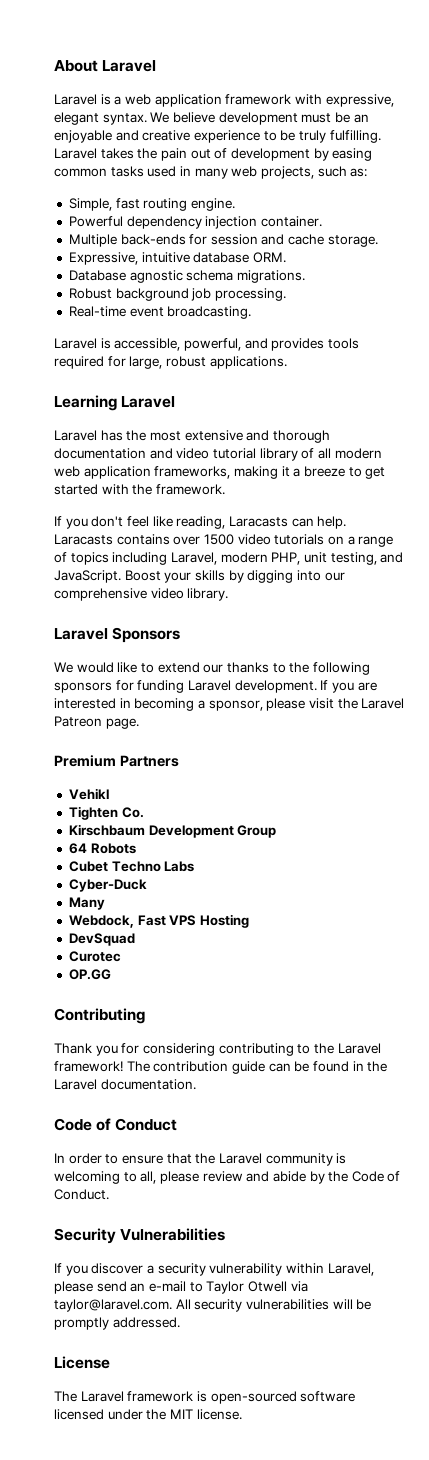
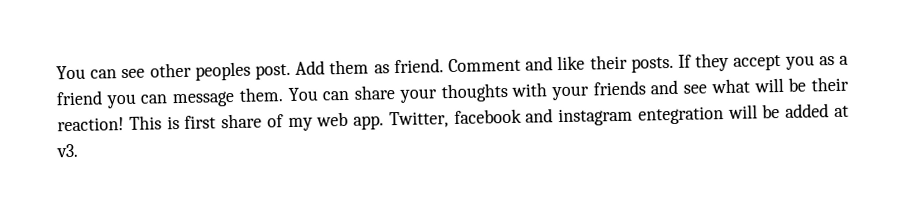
[54,60,157,72] [54,94,394,107] [54,112,369,125] [54,130,381,143] [54,148,373,161] [54,166,368,179] [68,198,235,211] [68,216,322,229] [68,234,378,247] [68,252,286,265] [68,270,305,283] [68,288,286,301] [68,306,252,319] [54,338,359,351] [54,356,287,369] [54,395,176,411] [54,430,330,443] [54,448,382,461] [54,466,386,479] [54,484,225,495] [54,516,347,529] [54,534,394,547] [54,552,404,565] [54,570,345,583] [54,588,229,601] [54,627,181,643] [54,662,370,675] [54,680,377,693] [54,698,405,711] [54,716,139,729] [54,755,179,767] [68,788,109,800] [68,806,144,820] [68,824,277,838] [68,843,136,854] [68,861,195,872] [68,879,147,892] [68,897,105,910] [68,914,249,928] [68,933,135,946] [68,951,121,962] [68,969,111,980] [54,1008,145,1024] [54,1043,381,1056] [54,1061,388,1074] [54,1079,196,1090] [54,1118,178,1131] [54,1153,347,1166] [54,1171,401,1184] [54,1189,109,1200] [54,1228,226,1244] [54,1263,374,1276] [54,1281,308,1294] [54,1299,372,1312] [54,1317,180,1330] [54,1356,110,1369] [54,1391,356,1404] [54,1409,242,1420] About Laravel // Laravel is a web application framework with expressive, elegant syntax. We believe development must be an enjoyable and creative experience to be truly fulfilling. Laravel takes the pain out of development by easing common tasks used in many web projects, such as: // Simple, fast routing engine. // Powerful dependency injection container. // Multiple back-ends for session and cache storage. // Expressive, intuitive database ORM. // Database agnostic schema migrations. // Robust background job processing. // Real-time event broadcasting. // Laravel is accessible, powerful, and provides tools required for large, robust applications. // Learning Laravel // Laravel has the most extensive and thorough documentation and video tutorial library of all modern web application frameworks, making it a breeze to get started with the framework. // If you don't feel like reading, Laracasts can help. Laracasts contains over 1500 video tutorials on a range of topics including Laravel, modern PHP, unit testing, and JavaScript. Boost your skills by digging into our comprehensive video library. // Laravel Sponsors // We would like to extend our thanks to the following sponsors for funding Laravel development. If you are interested in becoming a sponsor, please visit the Laravel Patreon page. // Premium Partners // Vehikl // Tighten Co. // Kirschbaum Development Group // 64 Robots // Cubet Techno Labs // Cyber-Duck // Many // Webdock, Fast VPS Hosting // DevSquad // Curotec // OP.GG // Contributing // Thank you for considering contributing to the Laravel framework! The contribution guide can be found in the Laravel documentation. // Code of Conduct // In order to ensure that the Laravel community is welcoming to all, please review and abide by the Code of Conduct. // Security Vulnerabilities // If you discover a security vulnerability within Laravel, please send an e-mail to Taylor Otwell via taylor@laravel.com. All security vulnerabilities will be promptly addressed. // License // The Laravel framework is open-sourced software licensed under the MIT license. -> [56,52,850,81] [56,76,849,109] [57,103,849,132] [56,143,78,158] You can see other peoples post. Add them as friend. Comment and like their posts. If they accept you as a friend you can message them. You can share your thoughts with your friends and see what will be their reaction! This is first share of my web app. Twitter, facebook and instagram entegration will be added at v3.

